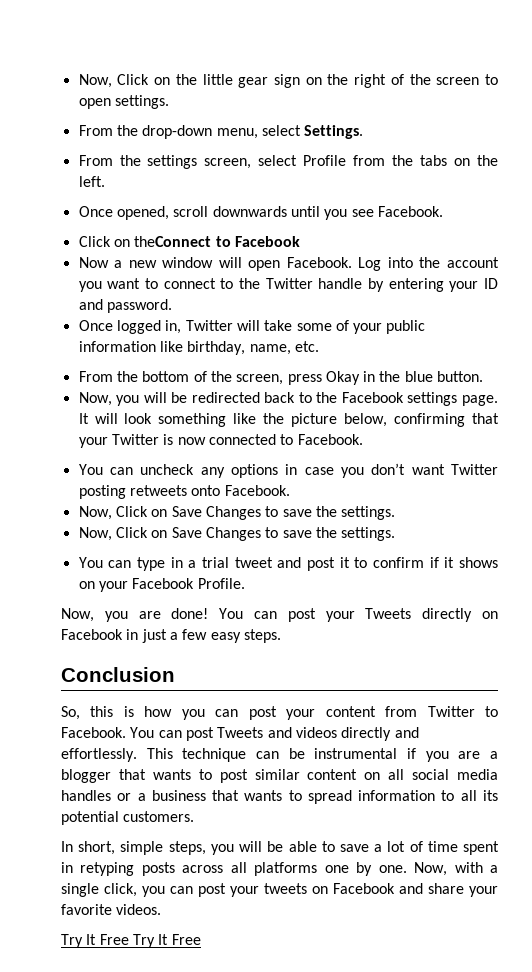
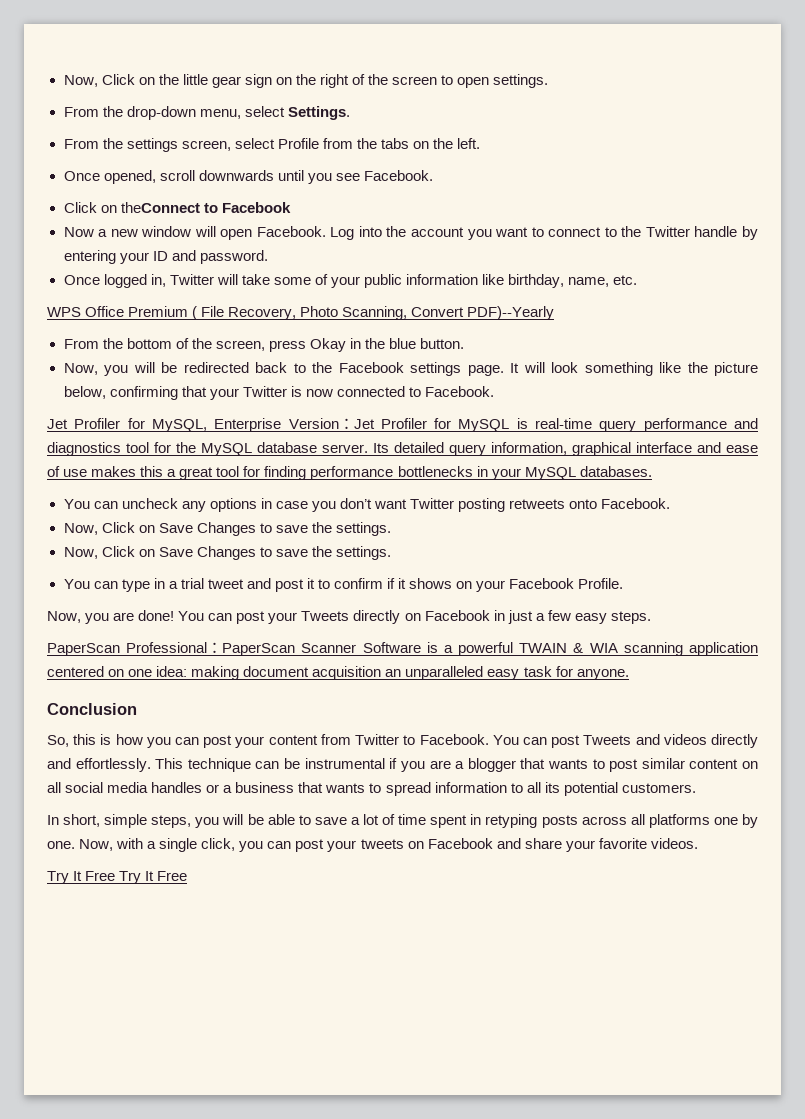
(319, 346) none -> [47,306,555,320] // WPS Office Premium ( File Recovery, Photo Scanning, Convert PDF)--Yearly
(363, 439) none -> [47,418,758,432] [47,442,758,456] [47,466,652,480] // Jet Profiler for MySQL, Enterprise Version：Jet Profiler for MySQL is real-time query performance and diagnostics tool for the MySQL database server. Its detailed query information, graphical interface and ease of use makes this a great tool for finding performance bottlenecks in your MySQL databases.
(281, 636) none -> [47,642,759,656] [47,666,629,680] // PaperScan Professional：PaperScan Scanner Software is a powerful TWAIN & WIA scanning application centered on one idea: making document acquisition an unparalleled easy task for anyone.

